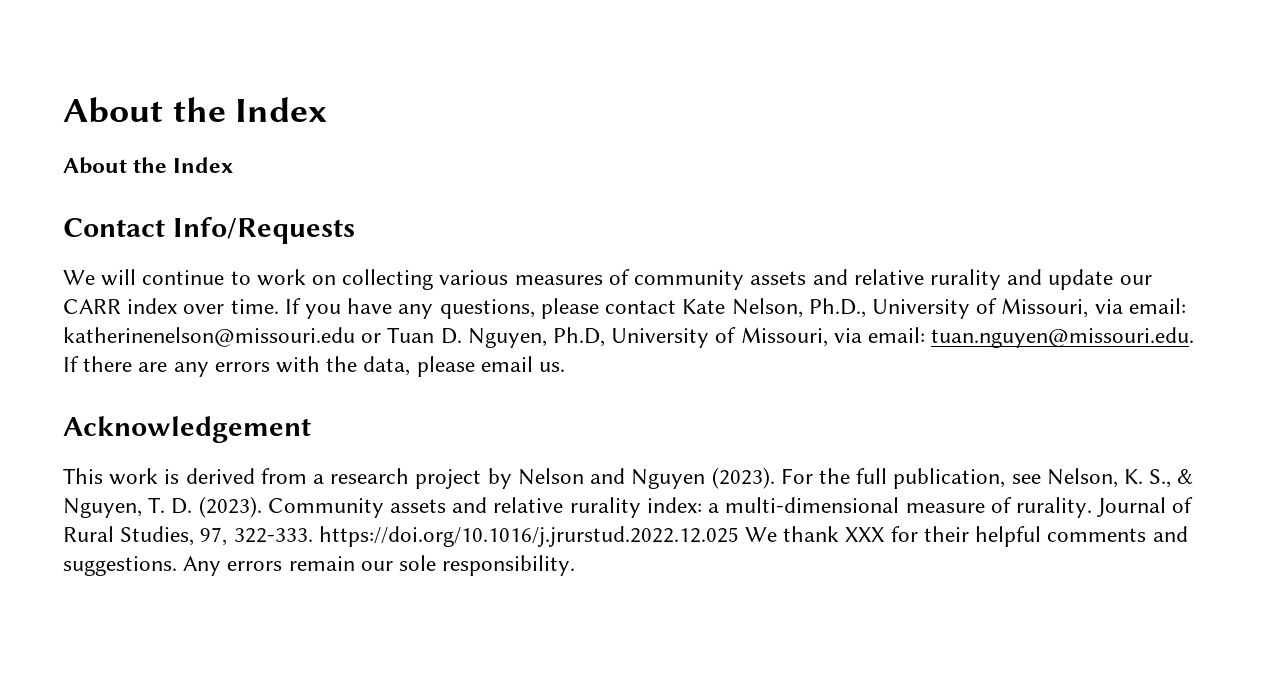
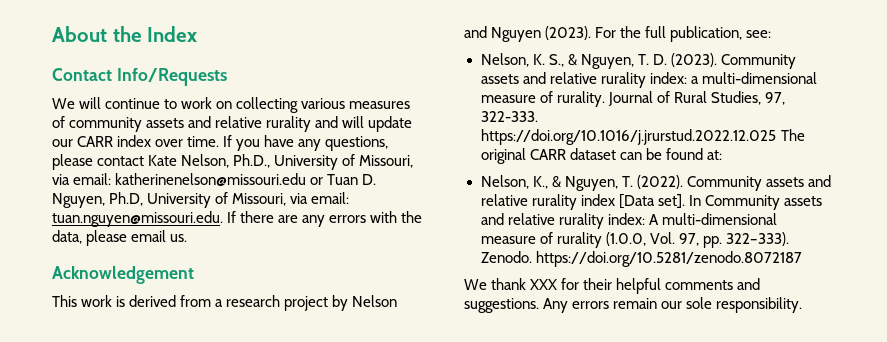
[63,97,328,123] [63,157,234,174] About the Index // About the Index -> [52,26,198,42] About the Index
(1043, 277) none -> [342,116,365,128] will
[1011,474,1041,484] see -> [746,30,772,38] see: //
(739, 536) none -> [780,129,805,141] [480,148,722,164] [480,175,831,191] [480,194,822,210] [480,213,777,229] [480,232,789,248] [480,251,802,267] The original CARR dataset can be found at: // Nelson, K., & Nguyen, T. (2022). Community assets and relative rurality index [Data set]. In Community assets and relative rurality index: A multi-dimensional measure of rurality (1.0.0, Vol. 97, pp. 322–333). Zenodo. https://doi.org/10.5281/zenodo.8072187 //

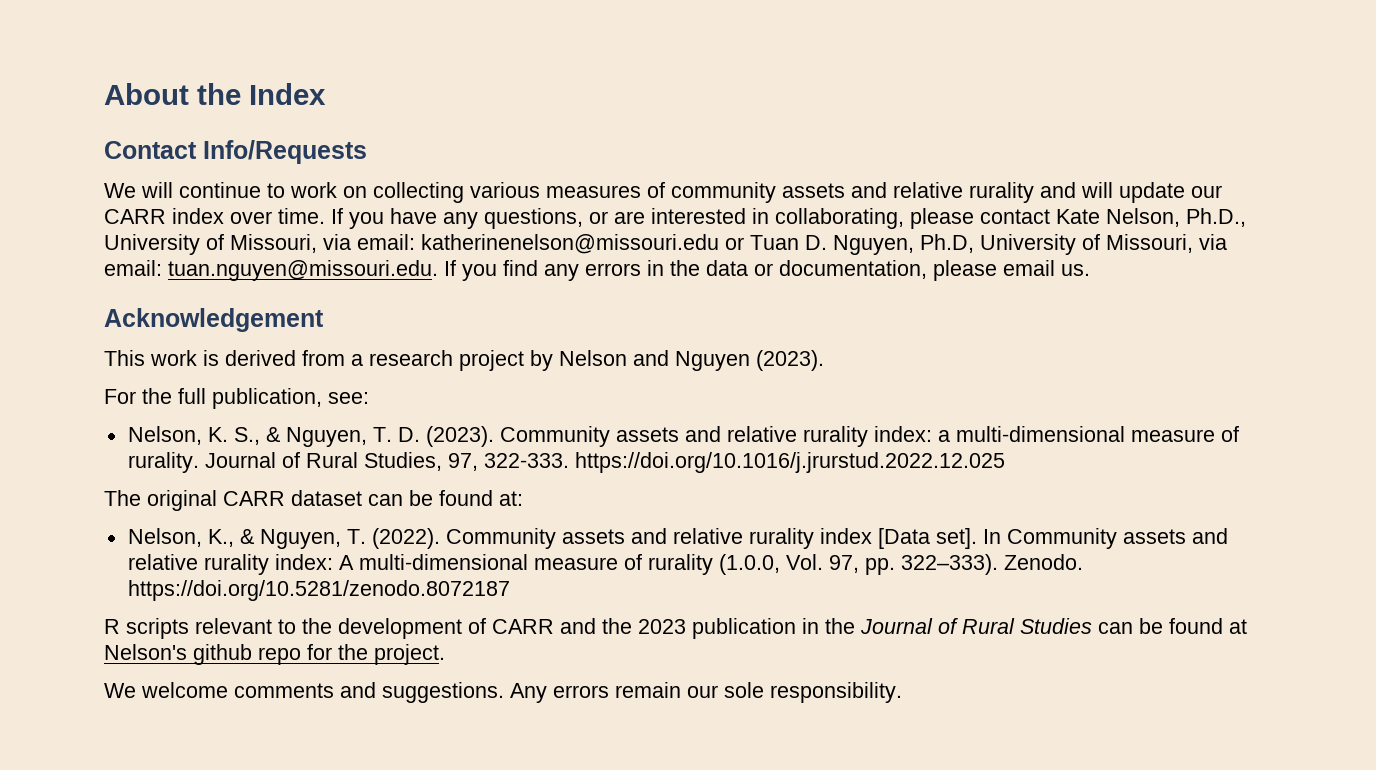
(389, 143) none -> [589,208,904,229] or are interested in collaborating,
[240,211,423,227] [52,230,82,244] there are any errors with the data, -> [462,260,927,281] you find any errors in the data or documentation,
(592, 33) none -> (824, 360) //
(777, 137) none -> (1005, 462) //
[464,278,662,294] We thank XXX for their helpful -> [104,618,1247,639] [104,644,445,665] [104,682,228,698] R scripts relevant to the development of CARR and the 2023 publication in the Journal of Rural Studies can be found at Nelson's github repo for the project. // We welcome

